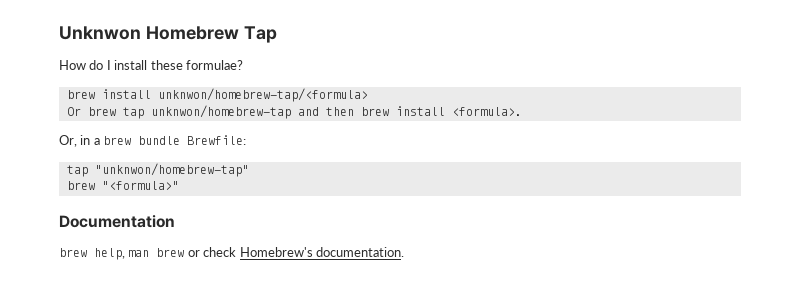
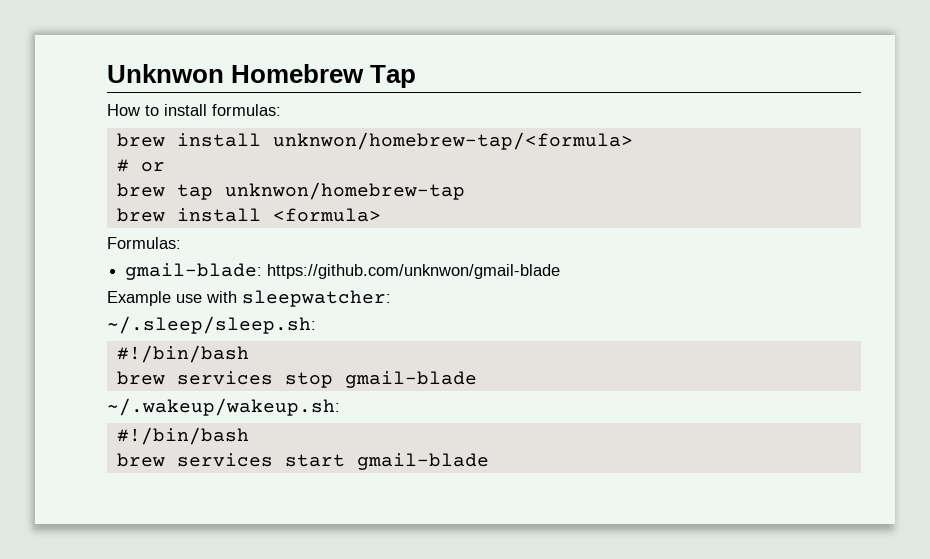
[89,60,243,70] do I install these formulae? -> [145,104,281,116] to install formulas:
[66,107,81,116] Or -> [116,159,165,172] # or //
[297,106,522,116] [59,135,247,147] [66,163,249,177] [66,181,179,190] [59,215,175,228] [59,247,404,260] and then brew install <formula>. // Or, in a brew bundle Brewfile: // tap "unknwon/homebrew-tap" // brew "<formula>" // Documentation // brew help, man brew or check Homebrew's documentation. -> [116,208,381,222] [107,237,181,249] [125,263,561,280] [107,290,391,307] [107,316,316,334] [116,345,249,363] [116,371,477,388] [107,398,340,416] [116,427,249,445] [116,453,489,470] // brew install <formula> // Formulas: // gmail-blade: https://github.com/unknwon/gmail-blade // Example use with sleepwatcher: // ~/.sleep/sleep.sh: // #!/bin/bash // brew services stop gmail-blade // ~/.wakeup/wakeup.sh: // #!/bin/bash // brew services start gmail-blade

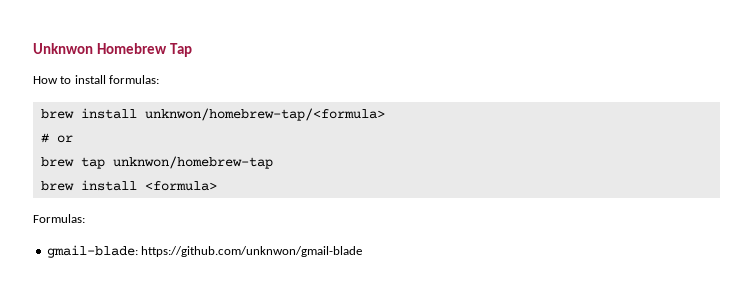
[107,290,391,307] [107,316,316,334] [116,345,249,363] [116,371,477,388] [107,398,340,416] [116,427,249,445] [116,453,489,470] // Example use with sleepwatcher: // ~/.sleep/sleep.sh: // #!/bin/bash // brew services stop gmail-blade // ~/.wakeup/wakeup.sh: // #!/bin/bash // brew services start gmail-blade -> (363, 251) none

